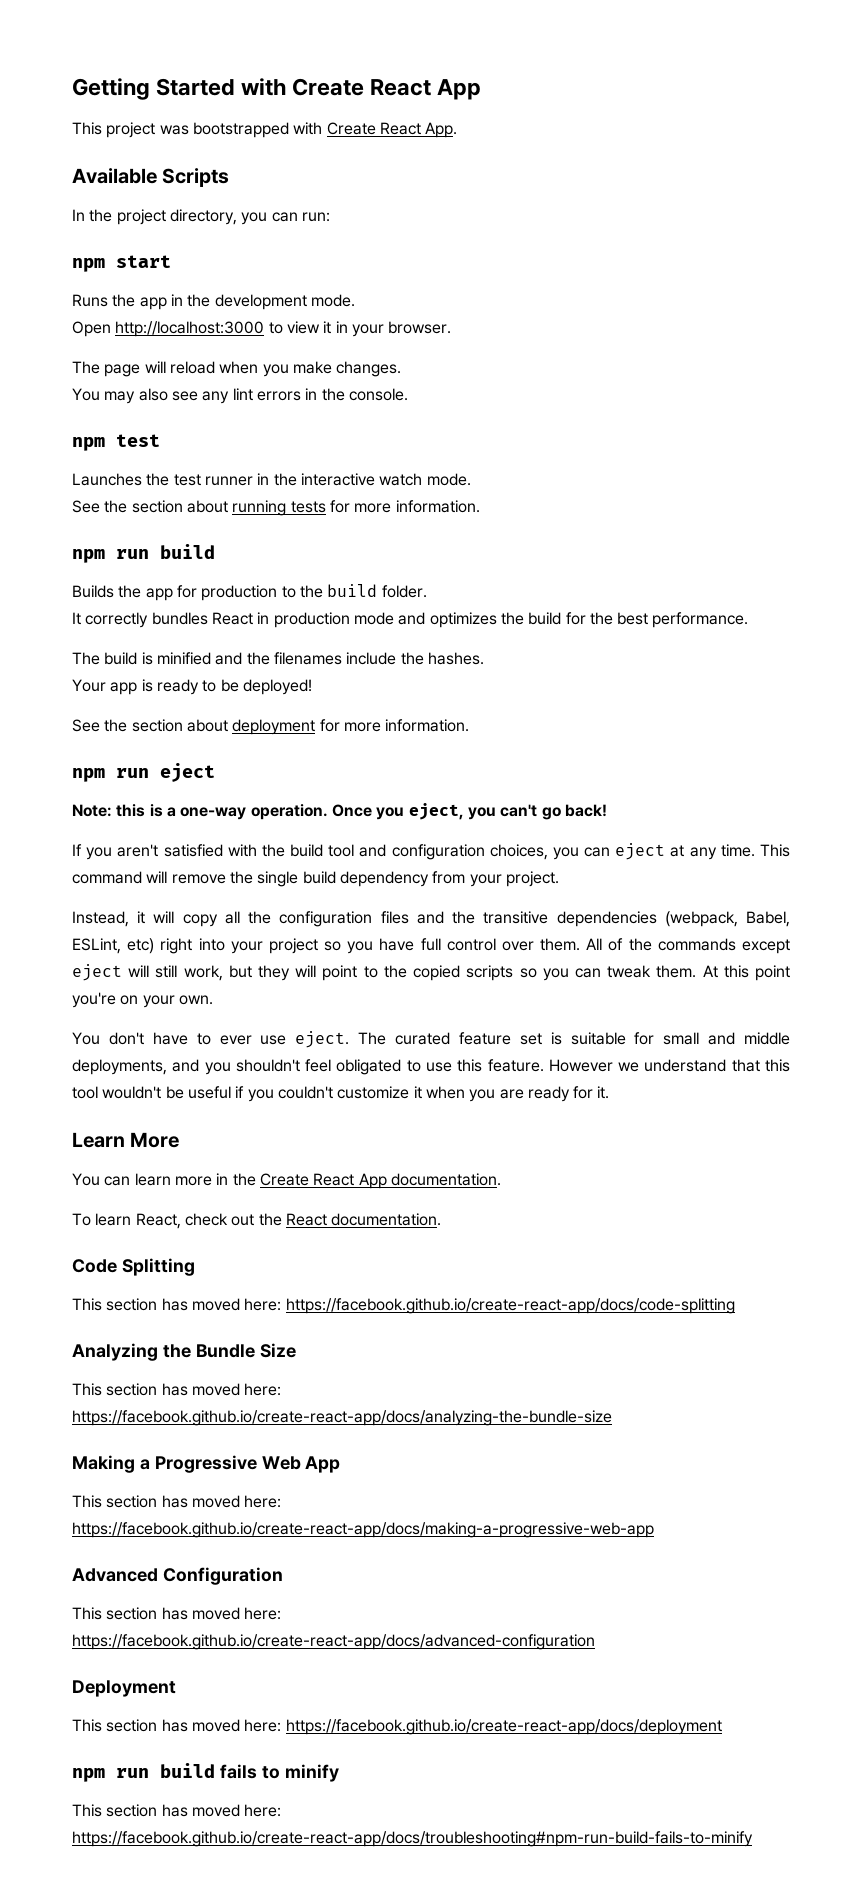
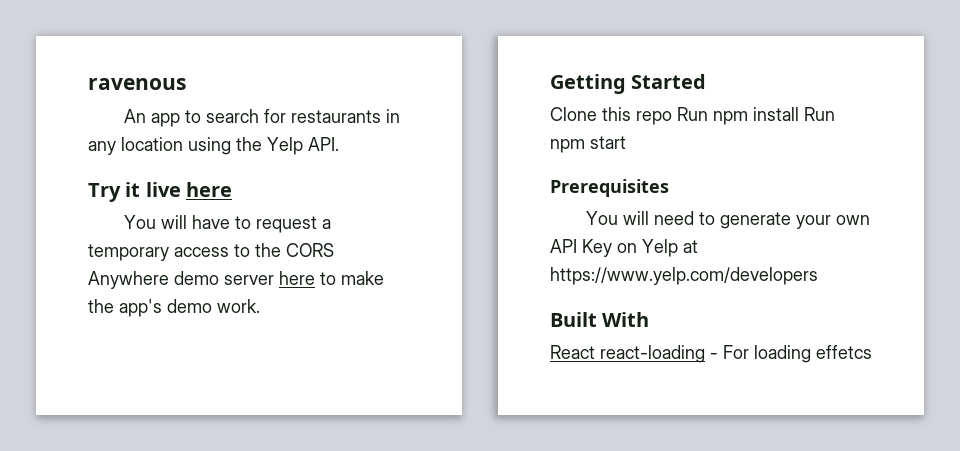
[72,78,482,100] [72,122,458,138] [72,168,230,187] [72,209,330,225] [72,255,171,272] [72,294,355,310] [72,321,452,337] [72,361,402,377] [72,388,408,404] [72,434,160,451] [72,473,471,486] [72,500,480,516] [72,544,215,563] [72,584,427,601] [72,612,749,628] [72,652,484,665] [72,679,312,695] [72,719,470,735] [72,763,215,782] [72,803,607,820] [72,843,790,860] [72,871,559,887] [72,911,790,927] [72,938,790,954] [72,964,791,981] [72,992,213,1008] [72,1031,790,1048] [72,1059,791,1075] [72,1086,610,1102] [72,1132,180,1148] [72,1173,501,1189] [72,1213,442,1229] [72,1258,195,1276] [72,1298,735,1314] [72,1343,296,1361] [72,1383,282,1396] [72,1410,612,1426] [72,1455,341,1473] [72,1495,282,1508] [72,1522,654,1538] [72,1567,283,1585] [72,1607,282,1620] [72,1634,595,1650] [72,1680,176,1697] [72,1719,722,1735] [72,1763,339,1782] [72,1804,282,1817] [72,1831,753,1847] Getting Started with Create React App // This project was bootstrapped with Create React App. // Available Scripts // In the project directory, you can run: // npm start // Runs the app in the development mode. // Open http://localhost:3000 to view it in your browser. // The page will reload when you make changes. // You may also see any lint errors in the console. // npm test // Launches the test runner in the interactive watch mode. // See the section about running tests for more information. // npm run build // Builds the app for production to the build folder. // It correctly bundles React in production mode and optimizes the build for the best performance. // The build is minified and the filenames include the hashes. // Your app is ready to be deployed! // See the section about deployment for more information. // npm run eject // Note: this is a one-way operation. Once you eject, you can't go back! // If you aren't satisfied with the build tool and configuration choices, you can eject at any time. This command will remove the single build dependency from your project. // Instead, it will copy all the configuration files and the transitive dependencies (webpack, Babel, ESLint, etc) right into your project so you have full control over them. All of the commands except eject will still work, but they will point to the copied scripts so you can tweak them. At this point you're on your own. // You don't have to ever use eject. The curated feature set is suitable for small and middle deployments, and you shouldn't feel obligated to use this feature. However we understand that this tool wouldn't be useful if you couldn't customize it when you are ready for it. // Learn More // You can learn more in the Create React App documentation. // To learn React, check out the React documentation. // Code Splitting // This section has moved here: https://facebook.github.io/create-react-app/docs/code-splitting // Analyzing the Bundle Size // This section has moved here: https://facebook.github.io/create-react-app/docs/analyzing-the-bundle-size // Making a Progressive Web App // This section has moved here: https://facebook.github.io/create-react-app/docs/making-a-progressive-web-app // Advanced Configuration // This section has moved here: https://facebook.github.io/create-react-app/docs/advanced-configuration // Deployment // This section has moved here: https://facebook.github.io/create-react-app/docs/deployment // npm run build fails to minify // This section has moved here: https://facebook.github.io/create-react-app/docs/troubleshooting#npm-run-build-fails-to-minify -> [88,78,186,90] [124,109,401,127] [88,137,339,155] [88,182,233,202] [124,215,332,233] [88,243,334,261] [88,271,384,289] [88,299,260,317] [550,74,707,94] [550,107,835,125] [550,136,626,153] [550,179,669,197] [586,211,871,229] [550,239,698,257] [550,267,818,285] [550,312,650,327] [550,345,872,363] ravenous // An app to search for restaurants in any location using the Yelp API. // Try it live here // You will have to request a temporary access to the CORS Anywhere demo server here to make the app's demo work. // Getting Started // Clone this repo Run npm install Run npm start // Prerequisites // You will need to generate your own API Key on Yelp at https://www.yelp.com/developers // Built With // React react-loading - For loading effetcs

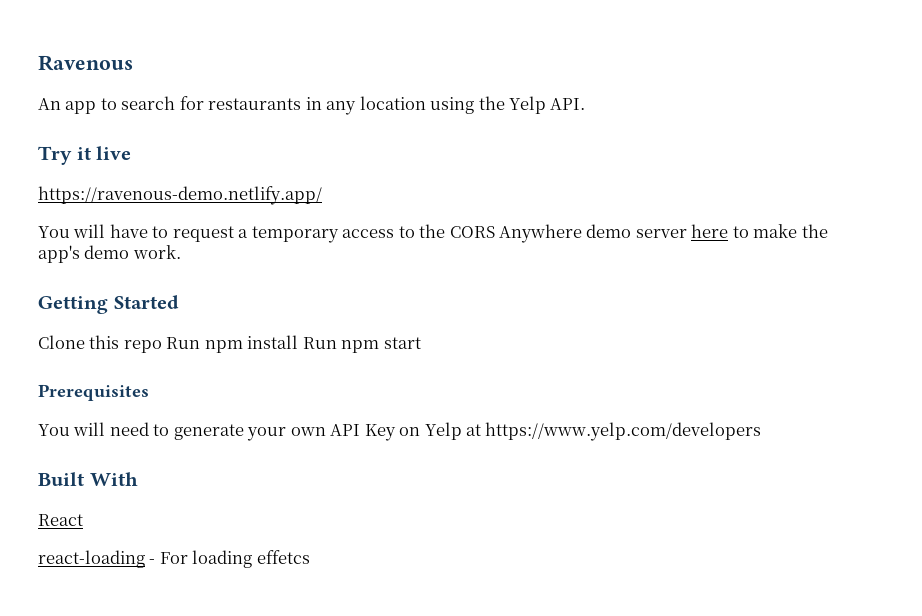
[88,78,186,90] ravenous -> [38,55,133,71] Ravenous
[186,182,233,197] here -> [38,186,322,205] // https://ravenous-demo.netlify.app/
(595, 352) none -> (83, 520) //

